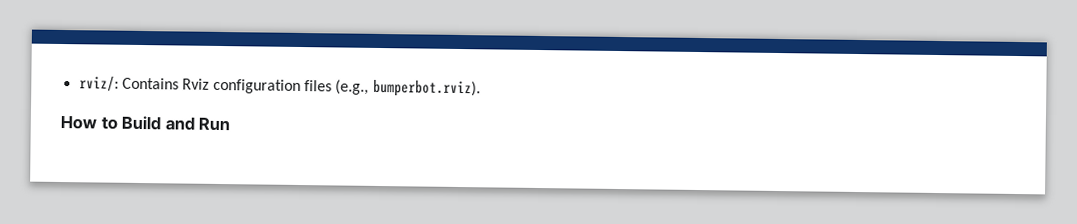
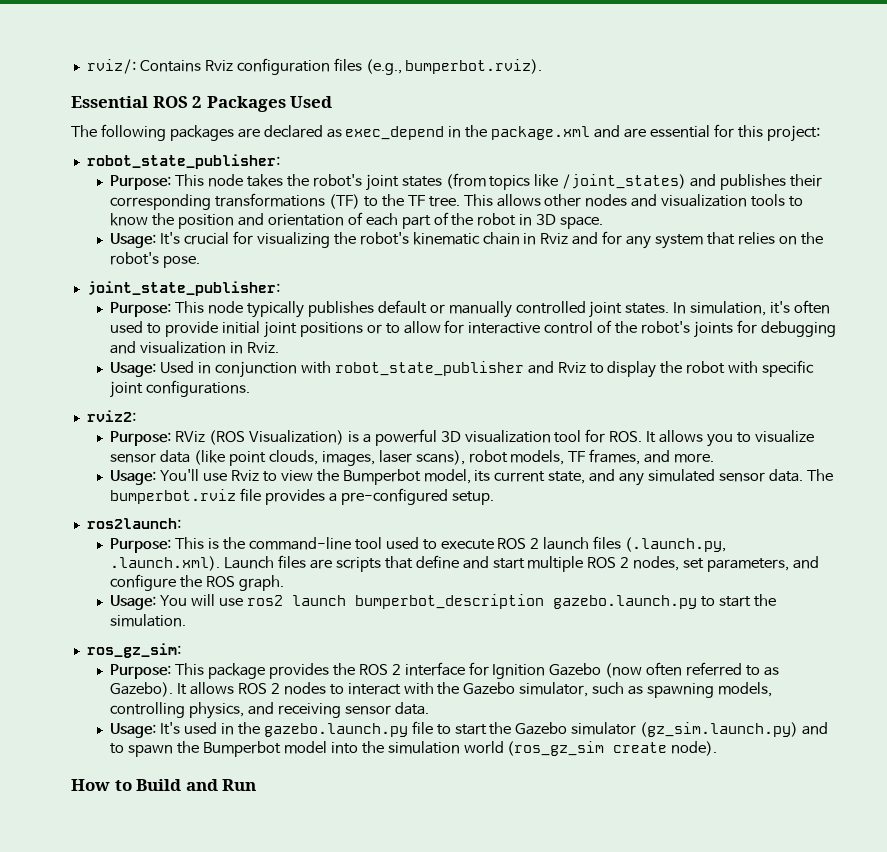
(481, 88) none -> [71,96,333,112] [71,124,820,142] [86,154,280,169] [110,173,823,191] [110,193,804,210] [110,212,604,229] [110,231,823,249] [110,252,201,268] [86,281,280,296] [110,300,831,318] [110,320,836,338] [110,341,279,354] [110,360,815,378] [110,380,251,398] [86,410,136,422] [110,429,814,447] [110,449,715,466] [110,469,833,486] [110,488,494,505] [86,518,181,529] [110,536,727,553] [110,555,819,572] [110,574,284,591] [110,594,776,610] [110,614,187,627] [86,643,181,658] [110,662,779,679] [110,682,772,698] [110,702,429,719] [110,721,829,738] [110,741,718,757] // Essential ROS 2 Packages Used // The following packages are declared as exec_depend in the package.xml and are essential for this project: // robot_state_publisher: // Purpose: This node takes the robot's joint states (from topics like /joint_states) and publishes their corresponding transformations (TF) to the TF tree. This allows other nodes and visualization tools to know the position and orientation of each part of the robot in 3D space. // Usage: It's crucial for visualizing the robot's kinematic chain in Rviz and for any system that relies on the robot's pose. // joint_state_publisher: // Purpose: This node typically publishes default or manually controlled joint states. In simulation, it's often used to provide initial joint positions or to allow for interactive control of the robot's joints for debugging and visualization in Rviz. // Usage: Used in conjunction with robot_state_publisher and Rviz to display the robot with specific joint configurations. // rviz2: // Purpose: RViz (ROS Visualization) is a powerful 3D visualization tool for ROS. It allows you to visualize sensor data (like point clouds, images, laser scans), robot models, TF frames, and more. // Usage: You'll use Rviz to view the Bumperbot model, its current state, and any simulated sensor data. The bumperbot.rviz file provides a pre-configured setup. // ros2launch: // Purpose: This is the command-line tool used to execute ROS 2 launch files (.launch.py, .launch.xml). Launch files are scripts that define and start multiple ROS 2 nodes, set parameters, and configure the ROS graph. // Usage: You will use ros2 launch bumperbot_description gazebo.launch.py to start the simulation. // ros_gz_sim: // Purpose: This package provides the ROS 2 interface for Ignition Gazebo (now often referred to as Gazebo). It allows ROS 2 nodes to interact with the Gazebo simulator, such as spawning models, controlling physics, and receiving sensor data. // Usage: It's used in the gazebo.launch.py file to start the Gazebo simulator (gz_sim.launch.py) and to spawn the Bumperbot model into the simulation world (ros_gz_sim create node).

